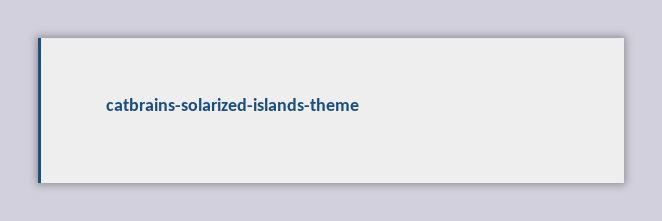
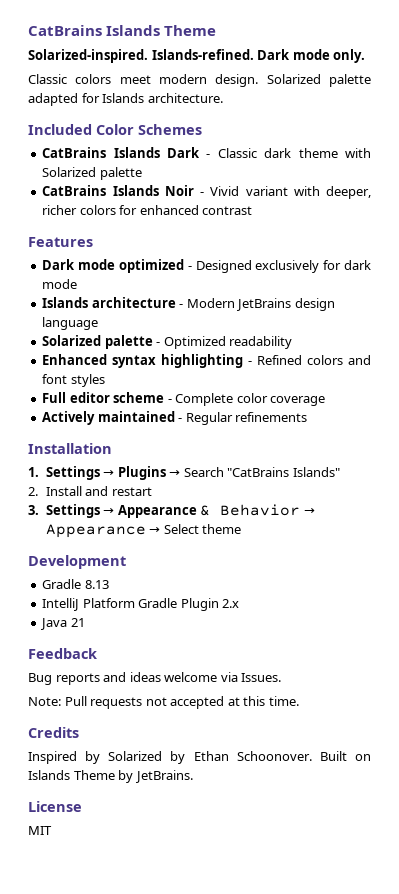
[106,98,359,111] catbrains-solarized-islands-theme -> [28,25,217,36] [28,49,366,63] [28,74,371,87] [28,93,223,106] [28,124,202,135] [42,147,371,158] [42,167,142,180] [42,185,371,199] [42,205,253,215] [28,237,93,247] [42,259,371,273] [42,279,78,289] [42,297,335,311] [42,317,99,330] [42,335,293,349] [42,354,371,368] [42,374,105,387] [42,392,326,406] [42,411,308,425] [28,443,112,454] [28,466,340,480] [28,486,152,496] [28,504,315,518] [45,524,242,538] [28,555,126,569] [42,579,109,589] [42,598,240,611] [40,618,85,630] [28,648,97,659] [28,672,282,685] [28,696,299,709] [28,727,79,738] [28,751,371,764] [28,770,193,783] [28,801,82,812] [28,826,52,835] CatBrains Islands Theme // Solarized-inspired. Islands-refined. Dark mode only. // Classic colors meet modern design. Solarized palette adapted for Islands architecture. // Included Color Schemes // CatBrains Islands Dark - Classic dark theme with Solarized palette // CatBrains Islands Noir - Vivid variant with deeper, richer colors for enhanced contrast // Features // Dark mode optimized - Designed exclusively for dark mode // Islands architecture - Modern JetBrains design language // Solarized palette - Optimized readability // Enhanced syntax highlighting - Refined colors and font styles // Full editor scheme - Complete color coverage // Actively maintained - Regular refinements // Installation // 1. Settings → Plugins → Search "CatBrains Islands" // 2. Install and restart // 3. Settings → Appearance & Behavior → Appearance → Select theme // Development // Gradle 8.13 // IntelliJ Platform Gradle Plugin 2.x // Java 21 // Feedback // Bug reports and ideas welcome via Issues. // Note: Pull requests not accepted at this time. // Credits // Inspired by Solarized by Ethan Schoonover. Built on Islands Theme by JetBrains. // License // MIT

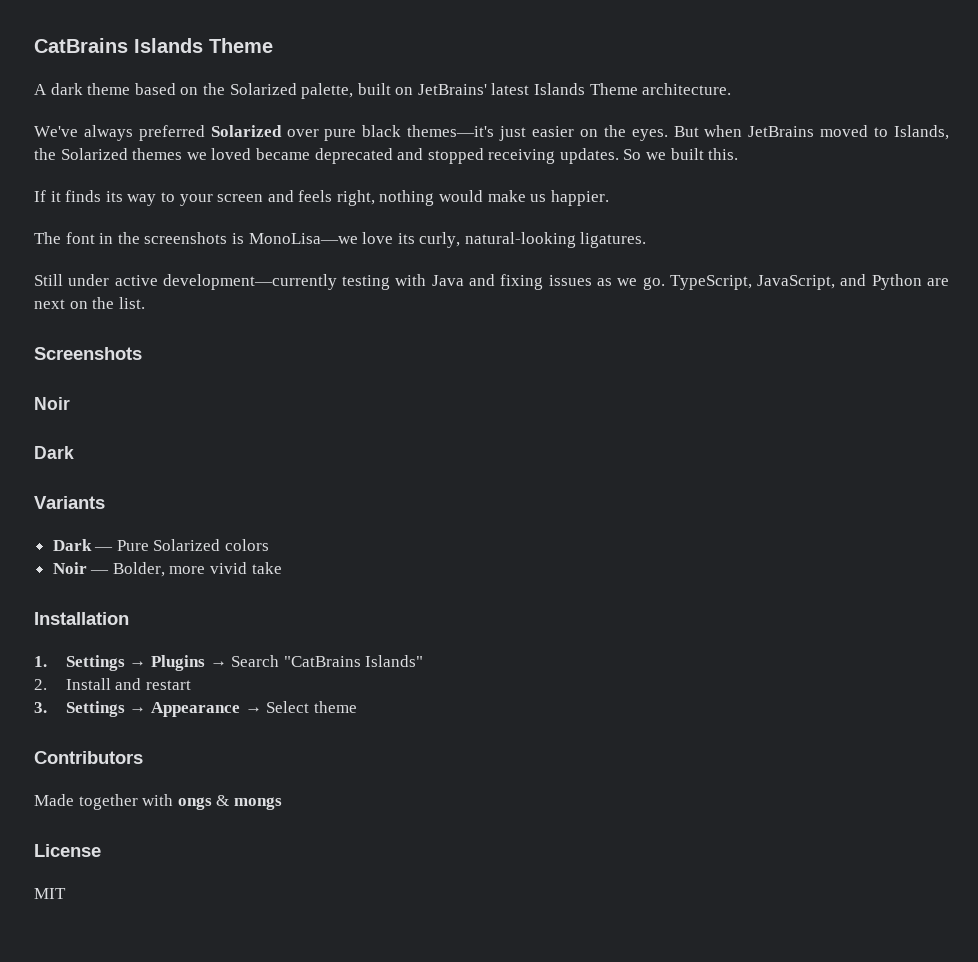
[28,49,366,63] [28,74,371,87] [28,93,223,106] [28,124,202,135] [42,147,371,158] [42,167,142,180] [42,185,371,199] [42,205,253,215] [28,237,93,247] [42,259,371,273] [42,279,78,289] [42,297,335,311] [42,317,99,330] [42,335,293,349] [42,354,371,368] [42,374,105,387] [42,392,326,406] [42,411,308,425] Solarized-inspired. Islands-refined. Dark mode only. // Classic colors meet modern design. Solarized palette adapted for Islands architecture. // Included Color Schemes // CatBrains Islands Dark - Classic dark theme with Solarized palette // CatBrains Islands Noir - Vivid variant with deeper, richer colors for enhanced contrast // Features // Dark mode optimized - Designed exclusively for dark mode // Islands architecture - Modern JetBrains design language // Solarized palette - Optimized readability // Enhanced syntax highlighting - Refined colors and font styles // Full editor scheme - Complete color coverage // Actively maintained - Regular refinements -> [34,83,732,99] [34,125,950,141] [34,148,739,164] [34,190,609,206] [34,232,647,248] [34,274,949,290] [34,297,145,309] [34,347,142,360] [34,397,70,410] [34,446,74,459] [34,496,105,509] [52,539,270,551] [52,562,282,577] A dark theme based on the Solarized palette, built on JetBrains' latest Islands Theme architecture. // We've always preferred Solarized over pure black themes—it's just easier on the eyes. But when JetBrains moved to Islands, the Solarized themes we loved became deprecated and stopped receiving updates. So we built this. // If it finds its way to your screen and feels right, nothing would make us happier. // The font in the screenshots is MonoLisa—we love its curly, natural-looking ligatures. // Still under active development—currently testing with Java and fixing issues as we go. TypeScript, JavaScript, and Python are next on the list. // Screenshots // Noir // Dark // Variants // Dark — Pure Solarized colors // Noir — Bolder, more vivid take
[200,504,315,516] [45,524,146,538] & Behavior → Appearance -> (241, 709) none
[28,555,126,569] [42,579,109,589] [42,598,240,611] [40,618,85,630] [28,648,97,659] [28,672,282,685] [28,696,299,709] [28,727,79,738] [28,751,371,764] [28,770,193,783] Development // Gradle 8.13 // IntelliJ Platform Gradle Plugin 2.x // Java 21 // Feedback // Bug reports and ideas welcome via Issues. // Note: Pull requests not accepted at this time. // Credits // Inspired by Solarized by Ethan Schoonover. Built on Islands Theme by JetBrains. -> [34,751,143,764] [34,794,282,810] Contributors // Made together with ongs & mongs

